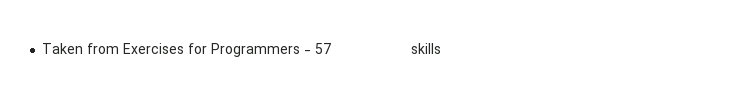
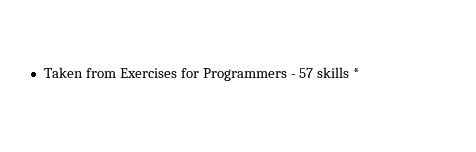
(442, 48) none -> [353,68,360,78] *

